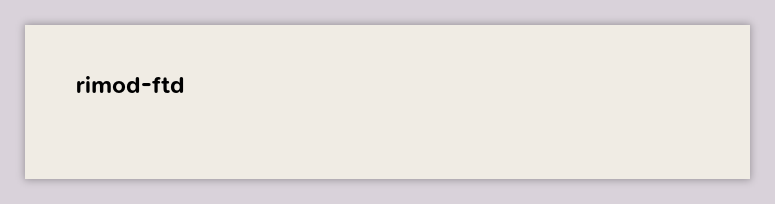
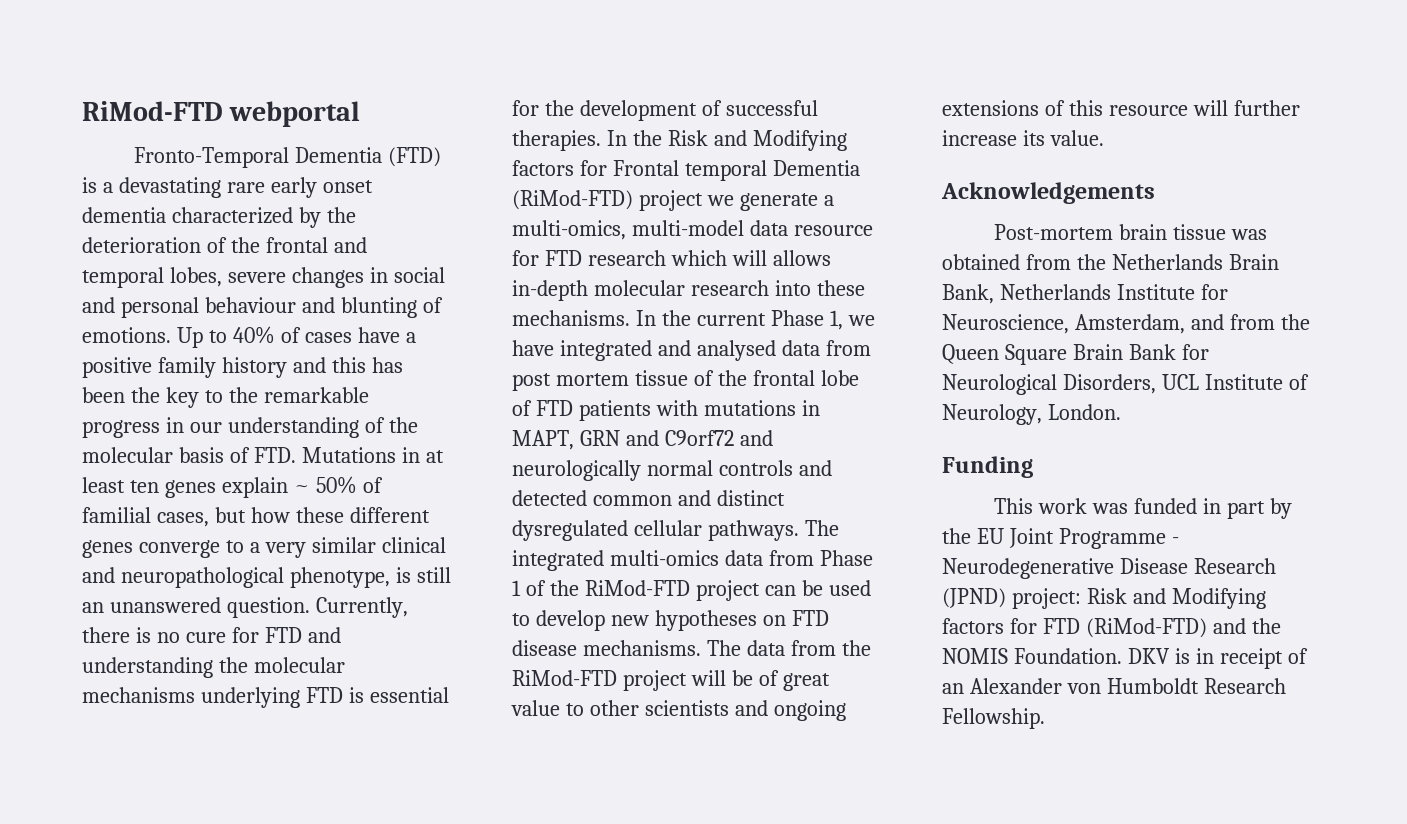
[76,76,185,93] rimod-ftd -> [82,101,361,127] [133,147,441,168] [82,177,373,198] [82,207,356,228] [82,237,367,253] [82,267,445,288] [82,297,443,318] [82,326,416,348] [82,357,403,378] [82,387,369,408] [82,417,418,438] [82,447,444,463] [82,476,383,498] [82,507,430,527] [82,537,446,558] [82,567,451,588] [82,597,408,618] [82,627,341,643] [82,657,345,678] [82,687,449,708] [512,100,818,121] [512,130,847,151] [512,160,860,181] [512,190,834,211] [512,220,873,240] [512,250,831,266] [512,280,865,301] [512,310,875,330] [512,340,871,361] [512,370,859,391] [512,400,820,421] [512,430,773,450] [512,460,832,481] [512,490,785,506] [512,520,839,541] [512,550,873,571] [512,580,871,601] [512,610,829,631] [512,640,871,656] [512,670,830,691] [511,700,846,721] [942,100,1300,116] [942,130,1104,146] [941,182,1155,204] [993,224,1267,240] [942,254,1279,270] [942,284,1228,304] [942,314,1310,334] [942,344,1209,365] [942,374,1309,395] [942,404,1121,425] [942,456,1033,478] [993,498,1292,519] [942,528,1179,549] [942,558,1276,579] [942,588,1266,609] [942,618,1281,638] [942,648,1308,669] [942,678,1286,694] [942,708,1045,729] RiMod-FTD webportal // Fronto-Temporal Dementia (FTD) is a devastating rare early onset dementia characterized by the deterioration of the frontal and temporal lobes, severe changes in social and personal behaviour and blunting of emotions. Up to 40% of cases have a positive family history and this has been the key to the remarkable progress in our understanding of the molecular basis of FTD. Mutations in at least ten genes explain ~ 50% of familial cases, but how these different genes converge to a very similar clinical and neuropathological phenotype, is still an unanswered question. Currently, there is no cure for FTD and understanding the molecular mechanisms underlying FTD is essential for the development of successful therapies. In the Risk and Modifying factors for Frontal temporal Dementia (RiMod-FTD) project we generate a multi-omics, multi-model data resource for FTD research which will allows in-depth molecular research into these mechanisms. In the current Phase 1, we have integrated and analysed data from post mortem tissue of the frontal lobe of FTD patients with mutations in MAPT, GRN and C9orf72 and neurologically normal controls and detected common and distinct dysregulated cellular pathways. The integrated multi-omics data from Phase 1 of the RiMod-FTD project can be used to develop new hypotheses on FTD disease mechanisms. The data from the RiMod-FTD project will be of great value to other scientists and ongoing extensions of this resource will further increase its value. // Acknowledgements // Post-mortem brain tissue was obtained from the Netherlands Brain Bank, Netherlands Institute for Neuroscience, Amsterdam, and from the Queen Square Brain Bank for Neurological Disorders, UCL Institute of Neurology, London. // Funding // This work was funded in part by the EU Joint Programme - Neurodegenerative Disease Research (JPND) project: Risk and Modifying factors for FTD (RiMod-FTD) and the NOMIS Foundation. DKV is in receipt of an Alexander von Humboldt Research Fellowship.

